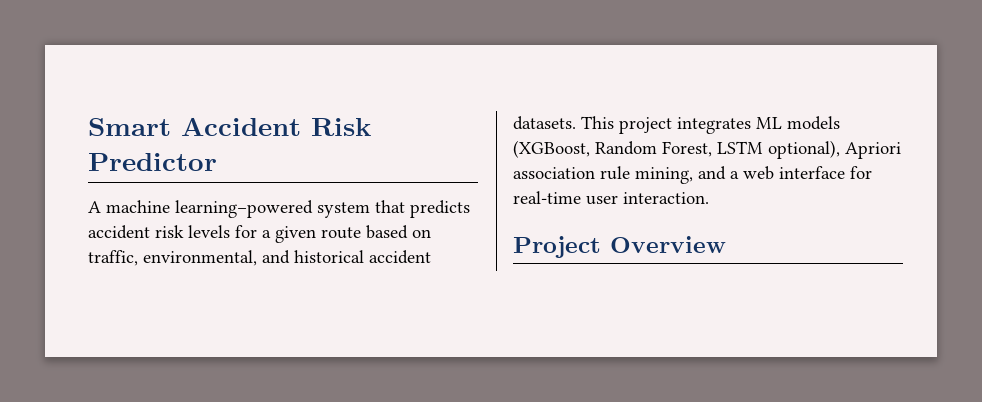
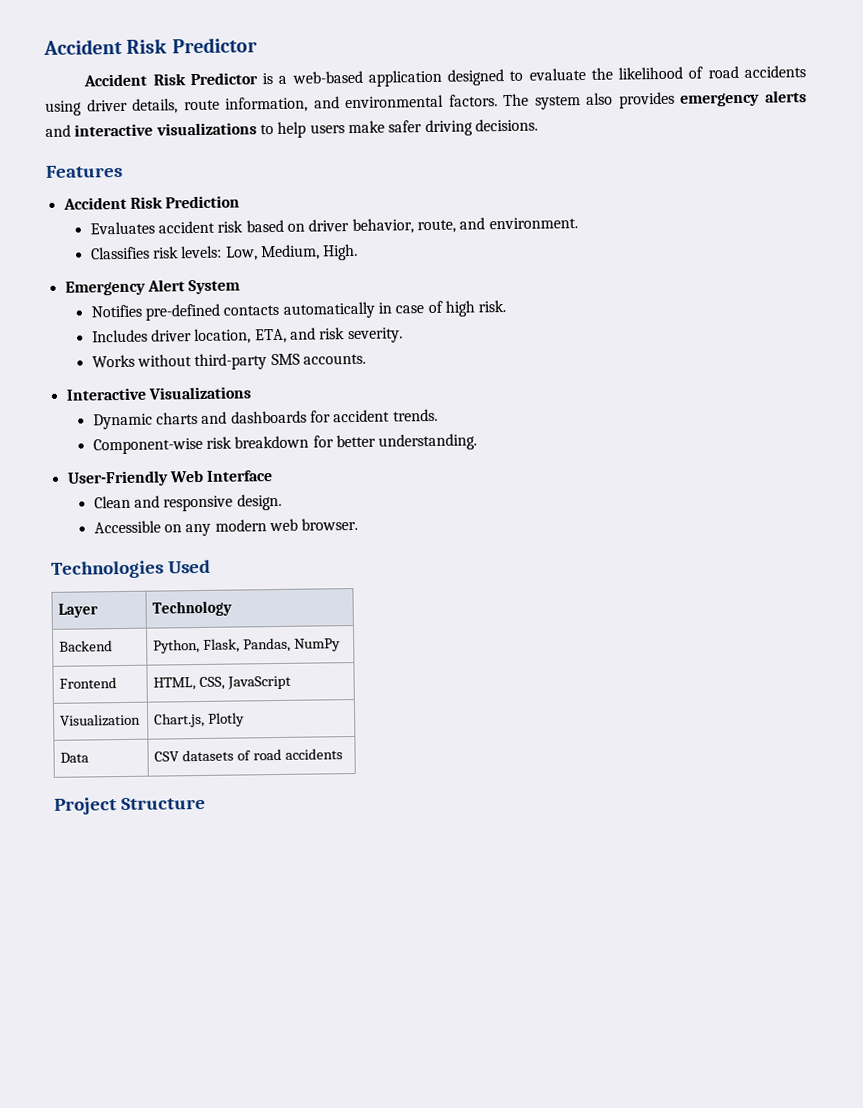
[88,118,171,136] Smart -> (43, 46) none
[88,200,470,218] [88,225,431,243] [88,250,431,266] [513,116,840,134] [513,140,901,159] [513,166,872,184] [513,191,709,205] A machine learning–powered system that predicts accident risk levels for a given route based on traffic, environmental, and historical accident datasets. This project integrates ML models (XGBoost, Random Forest, LSTM optional), Apriori association rule mining, and a web interface for real-time user interaction. -> [83,65,806,87] [45,90,808,116] [45,118,538,138] [45,164,123,178] [62,195,241,210] [89,217,578,235] [90,243,359,261] [64,279,241,296] [90,300,507,321] [91,327,403,345] [91,353,366,371] [65,386,251,401] [92,408,438,430] [92,433,478,455] [66,469,274,487] [93,493,282,512] [93,517,359,537] [51,559,211,579] [58,603,99,618] [152,600,233,617] [59,640,114,652] [153,637,341,654] [59,677,118,689] [153,675,291,691] [60,713,142,727] [154,712,245,728] [60,752,90,763] [154,748,343,762] Accident Risk Predictor is a web-based application designed to evaluate the likelihood of road accidents using driver details, route information, and environmental factors. The system also provides emergency alerts and interactive visualizations to help users make safer driving decisions. // Features // Accident Risk Prediction // Evaluates accident risk based on driver behavior, route, and environment. // Classifies risk levels: Low, Medium, High. // Emergency Alert System // Notifies pre-defined contacts automatically in case of high risk. // Includes driver location, ETA, and risk severity. // Works without third-party SMS accounts. // Interactive Visualizations // Dynamic charts and dashboards for accident trends. // Component-wise risk breakdown for better understanding. // User-Friendly Web Interface // Clean and responsive design. // Accessible on any modern web browser. // Technologies Used // Layer | Technology // Backend | Python, Flask, Pandas, NumPy // Frontend | HTML, CSS, JavaScript // Visualization | Chart.js, Plotly // Data | CSV datasets of road accidents
[610,236,726,253] Overview -> [120,796,206,811] Structure

